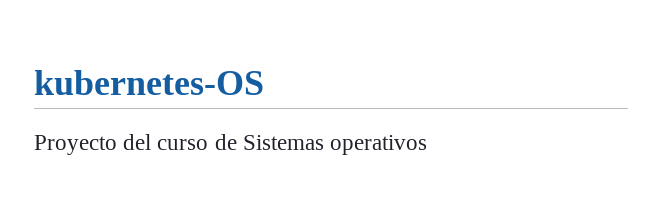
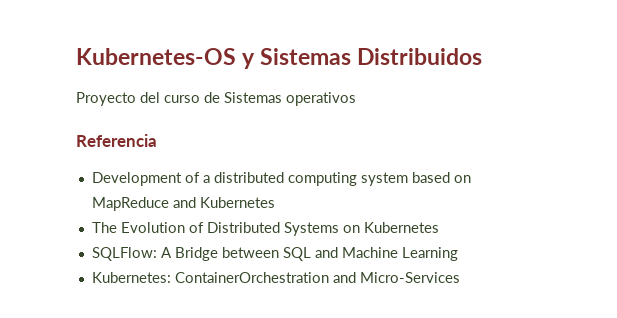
[34,70,264,95] kubernetes-OS -> [76,48,483,69] Kubernetes-OS y Sistemas Distribuidos
(428, 145) none -> [76,134,157,147] [91,172,471,186] [91,197,275,211] [91,222,439,236] [91,247,458,261] [91,272,460,283] // Referencia // Development of a distributed computing system based on MapReduce and Kubernetes // The Evolution of Distributed Systems on Kubernetes // SQLFlow: A Bridge between SQL and Machine Learning // Kubernetes: ContainerOrchestration and Micro-Services

